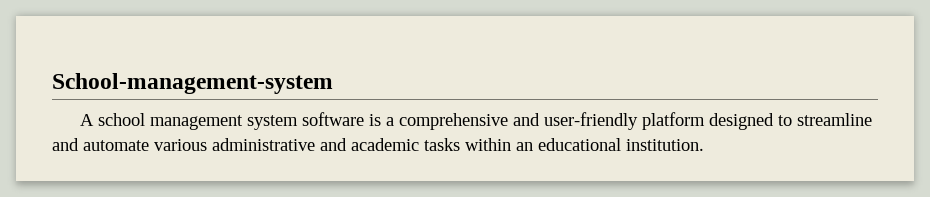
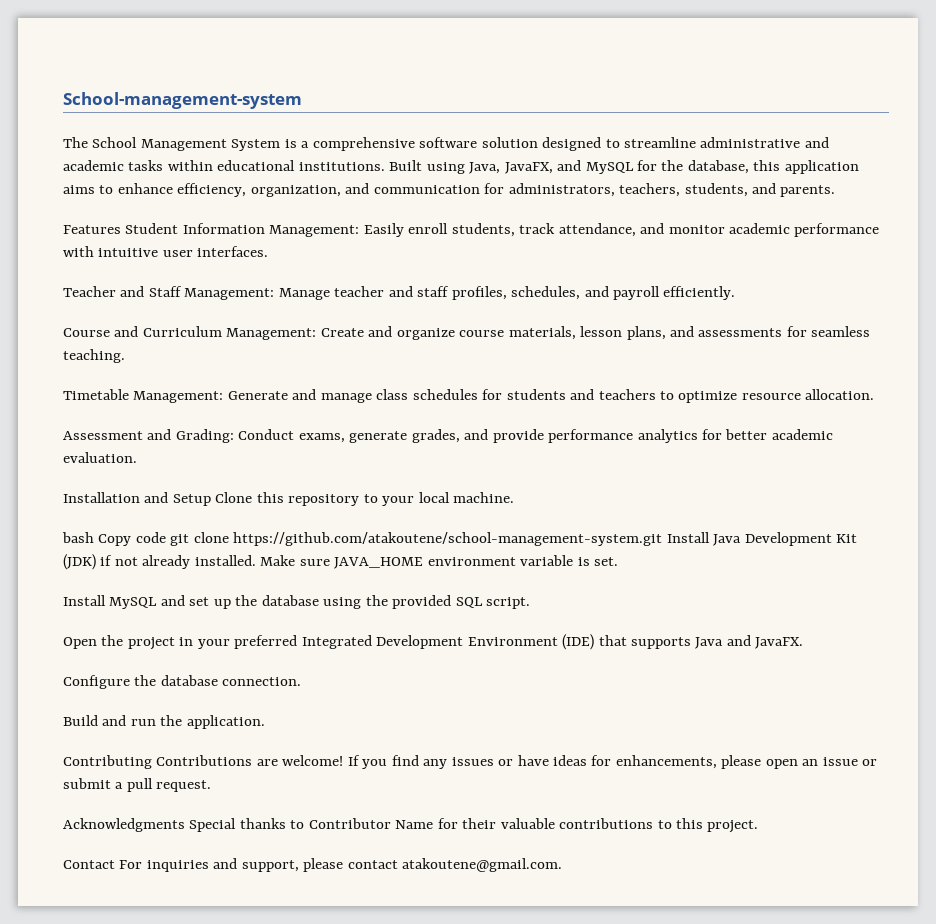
[79,112,872,130] [52,138,207,151] A school management system software is a comprehensive and user-friendly platform designed to streamline and automate various -> [63,137,697,151] The School Management System is a comprehensive software solution designed to streamline
[516,138,704,151] an educational institution. -> [217,160,859,174] [63,183,836,197] [63,223,880,237] [63,246,269,257] [63,286,736,300] [63,326,871,340] [63,349,125,363] [63,389,875,403] [63,429,833,443] [63,452,137,463] [63,492,515,506] [62,532,858,546] [63,554,619,570] [63,595,531,609] [63,634,804,650] [63,675,302,689] [63,715,265,729] [63,755,878,769] [63,778,212,792] [63,818,759,833] [63,858,563,872] educational institutions. Built using Java, JavaFX, and MySQL for the database, this application aims to enhance efficiency, organization, and communication for administrators, teachers, students, and parents. // Features Student Information Management: Easily enroll students, track attendance, and monitor academic performance with intuitive user interfaces. // Teacher and Staff Management: Manage teacher and staff profiles, schedules, and payroll efficiently. // Course and Curriculum Management: Create and organize course materials, lesson plans, and assessments for seamless teaching. // Timetable Management: Generate and manage class schedules for students and teachers to optimize resource allocation. // Assessment and Grading: Conduct exams, generate grades, and provide performance analytics for better academic evaluation. // Installation and Setup Clone this repository to your local machine. // bash Copy code git clone https://github.com/atakoutene/school-management-system.git Install Java Development Kit (JDK) if not already installed. Make sure JAVA_HOME environment variable is set. // Install MySQL and set up the database using the provided SQL script. // Open the project in your preferred Integrated Development Environment (IDE) that supports Java and JavaFX. // Configure the database connection. // Build and run the application. // Contributing Contributions are welcome! If you find any issues or have ideas for enhancements, please open an issue or submit a pull request. // Acknowledgments Special thanks to Contributor Name for their valuable contributions to this project. // Contact For inquiries and support, please contact atakoutene@gmail.com.

